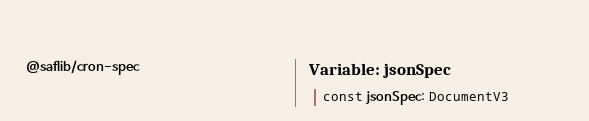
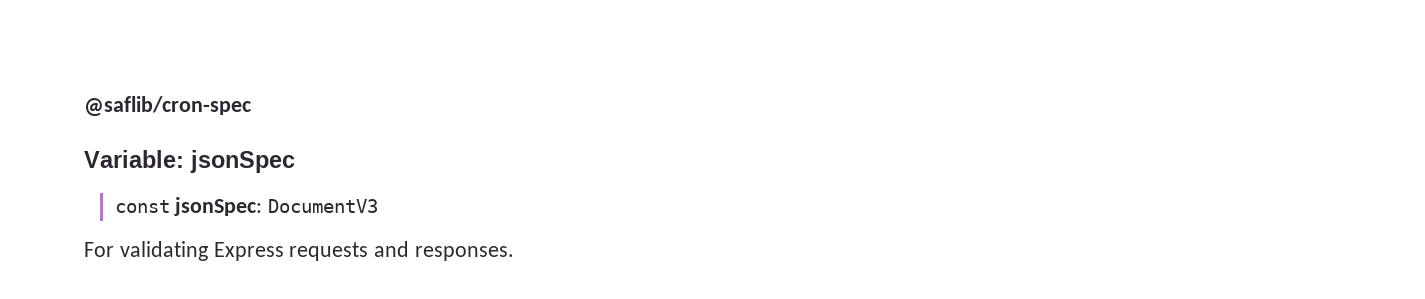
(509, 96) none -> [84,241,515,261] // For validating Express requests and responses.

